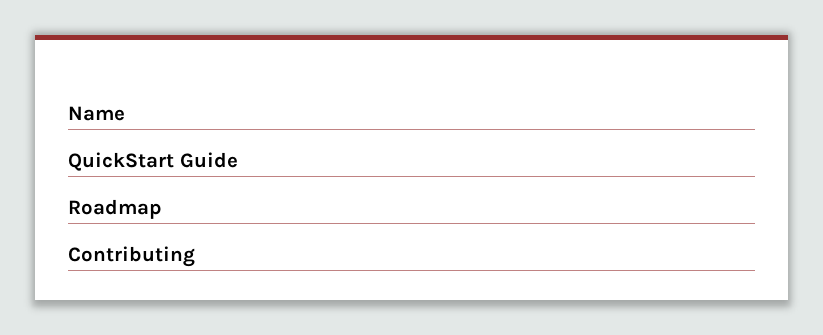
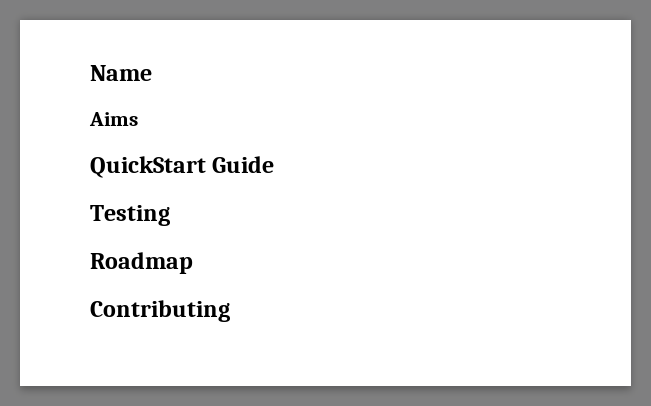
(125, 113) none -> [89,112,138,126] // Aims
(238, 160) none -> [90,205,170,226] // Testing

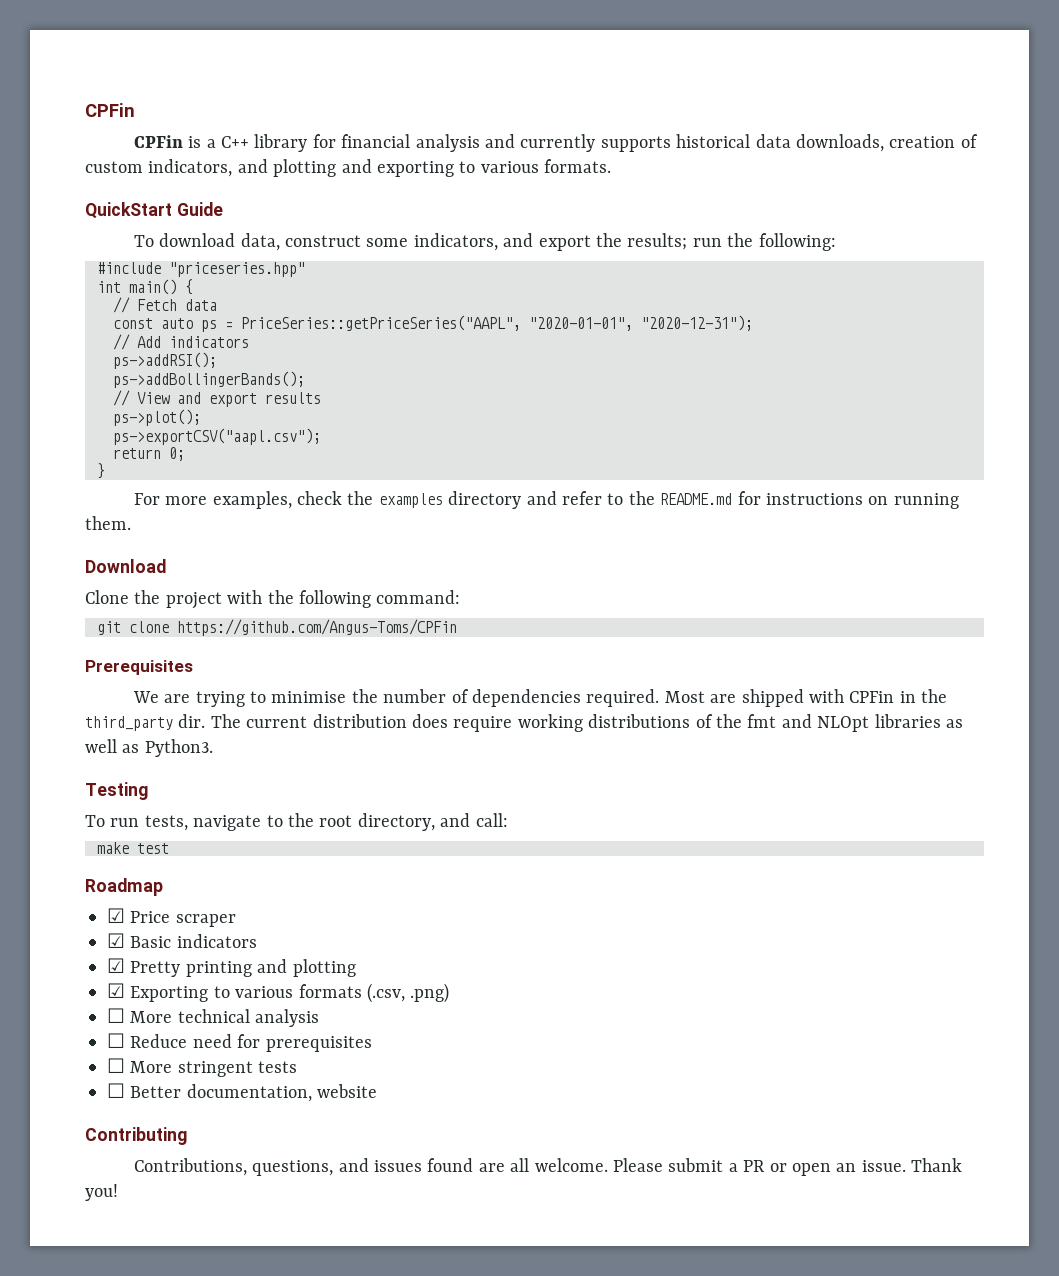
[90,65,152,81] [89,112,138,126] [90,156,275,178] [90,205,170,226] [90,252,193,274] [90,300,230,322] Name // Aims // QuickStart Guide // Testing // Roadmap // Contributing -> [85,103,135,117] [133,134,978,152] [85,159,612,177] [85,202,223,219] [133,233,836,251] [97,262,305,277] [97,279,193,295] [113,297,217,313] [113,315,753,332] [113,334,249,350] [113,352,217,369] [113,371,305,388] [113,390,321,407] [113,409,201,426] [113,428,321,445] [113,447,185,461] [97,463,105,479] [133,491,959,509] [85,516,131,530] [85,559,166,573] [85,590,461,609] [97,619,457,636] [85,660,193,675] [132,689,948,707] [85,714,963,732] [85,739,213,757] [85,782,148,800] [85,813,508,831] [97,842,169,854] [85,878,163,896] [107,908,236,927] [107,933,257,948] [107,958,356,977] [107,983,450,1003] [107,1008,320,1027] [107,1033,372,1052] [107,1058,298,1077] [107,1083,378,1102] [85,1127,187,1145] [133,1158,963,1176] [85,1184,118,1201] CPFin // CPFin is a C++ library for financial analysis and currently supports historical data downloads, creation of custom indicators, and plotting and exporting to various formats. // QuickStart Guide // To download data, construct some indicators, and export the results; run the following: // #include "priceseries.hpp" // int main() { // // Fetch data // const auto ps = PriceSeries::getPriceSeries("AAPL", "2020-01-01", "2020-12-31"); // // Add indicators // ps->addRSI(); // ps->addBollingerBands(); // // View and export results // ps->plot(); // ps->exportCSV("aapl.csv"); // return 0; // } // For more examples, check the examples directory and refer to the README.md for instructions on running them. // Download // Clone the project with the following command: // git clone https://github.com/Angus-Toms/CPFin // Prerequisites // We are trying to minimise the number of dependencies required. Most are shipped with CPFin in the third_party dir. The current distribution does require working distributions of the fmt and NLOpt libraries as well as Python3. // Testing // To run tests, navigate to the root directory, and call: // make test // Roadmap // ☑ Price scraper // ☑ Basic indicators // ☑ Pretty printing and plotting // ☑ Exporting to various formats (.csv, .png) // ☐ More technical analysis // ☐ Reduce need for prerequisites // ☐ More stringent tests // ☐ Better documentation, website // Contributing // Contributions, questions, and issues found are all welcome. Please submit a PR or open an issue. Thank you!

